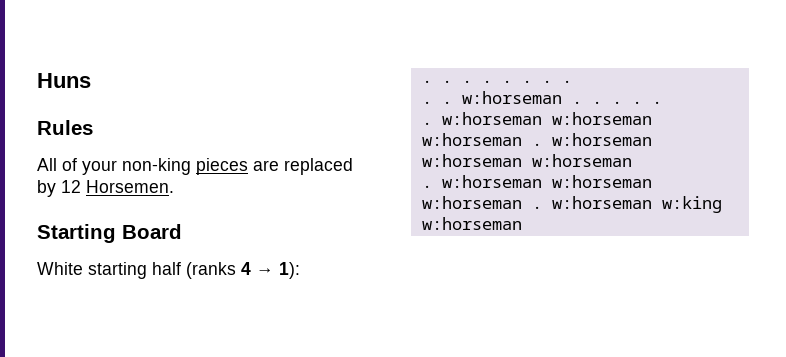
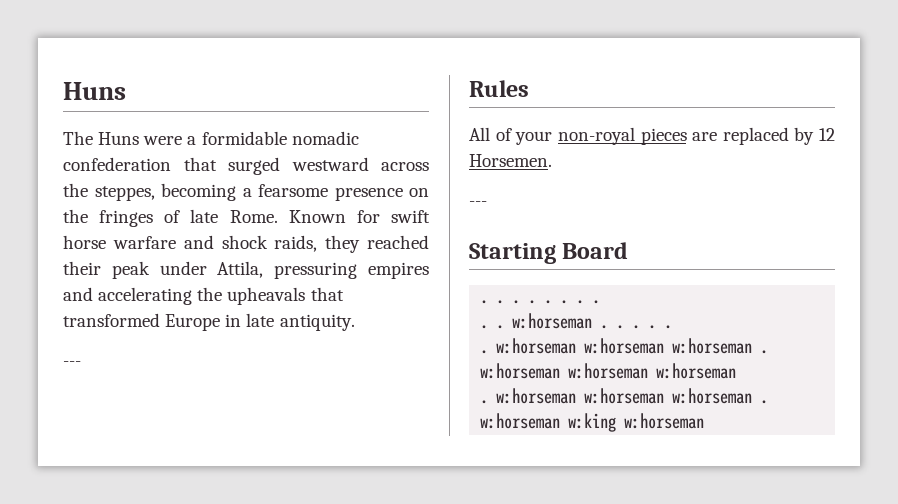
[37,73,91,88] Huns -> [63,82,126,100] [63,131,359,145] [63,157,429,175] [63,183,429,201] [63,209,430,227] [63,235,429,253] [63,261,430,279] [63,287,344,305] [63,313,355,331] [63,361,81,366] Huns // The Huns were a formidable nomadic confederation that surged westward across the steppes, becoming a fearsome presence on the fringes of late Rome. Known for swift horse warfare and shock raids, they reached their peak under Attila, pressuring empires and accelerating the upheavals that transformed Europe in late antiquity. // ---
[122,158,191,175] non-king -> [557,127,635,145] non-royal
(174, 186) none -> [469,201,487,206] // ---
[37,262,300,279] // White starting half (ranks 4 → 1): -> (629, 250) none

